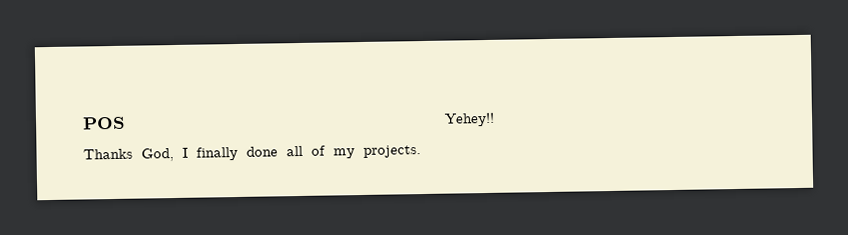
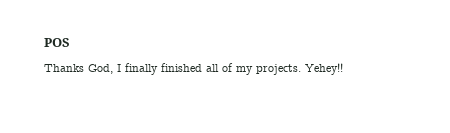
[246,146,278,157] done -> [161,63,202,72] finished

